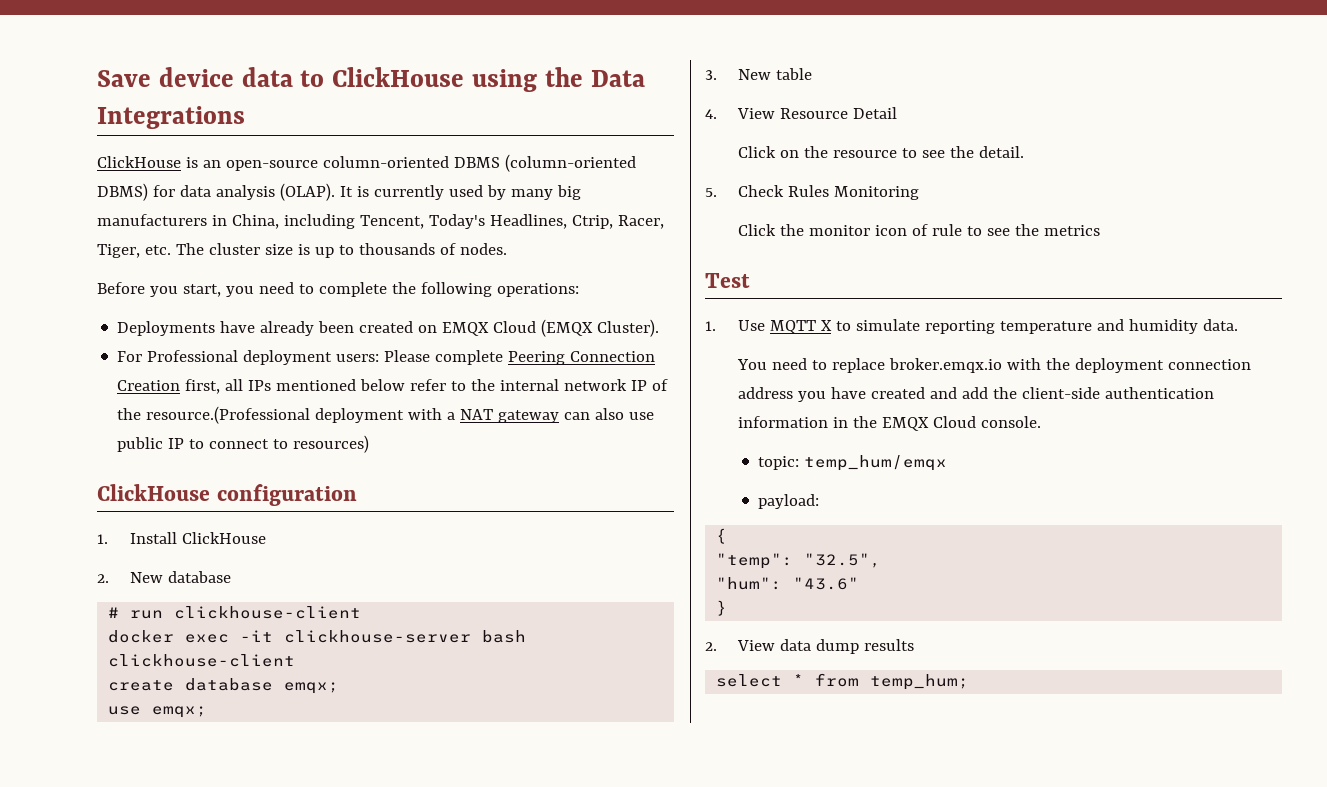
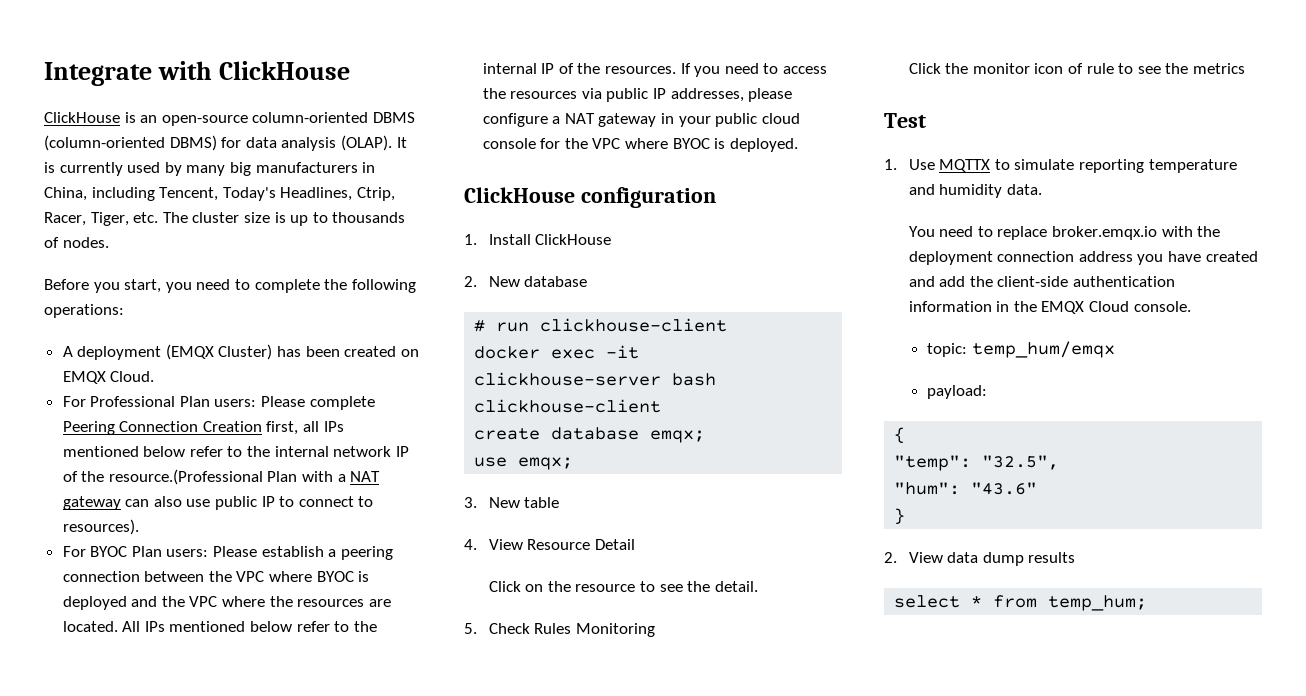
[97,67,645,92] [97,106,245,129] Save device data to ClickHouse using the Data Integrations -> [44,61,350,86] Integrate with ClickHouse
[117,321,315,336] Deployments have already -> [62,344,302,360] A deployment (EMQX Cluster) has
[493,319,660,337] Cloud (EMQX Cluster). -> [110,371,155,382] Cloud.
[243,350,333,365] deployment -> [179,396,210,407] Plan
[315,408,405,423] deployment -> [267,471,298,482] Plan
[293,435,370,453] resources) -> [62,519,139,535] [62,546,393,560] [62,571,370,582] [62,596,391,610] [62,621,377,632] [482,63,828,77] [482,88,793,102] [482,113,800,127] [482,138,798,152] resources). // For BYOC Plan users: Please establish a peering connection between the VPC where BYOC is deployed and the VPC where the resources are located. All IPs mentioned below refer to the internal IP of the resources. If you need to access the resources via public IP addresses, please configure a NAT gateway in your public cloud console for the VPC where BYOC is deployed.
[770,320,833,334] MQTT X -> [939,159,991,172] MQTTX

